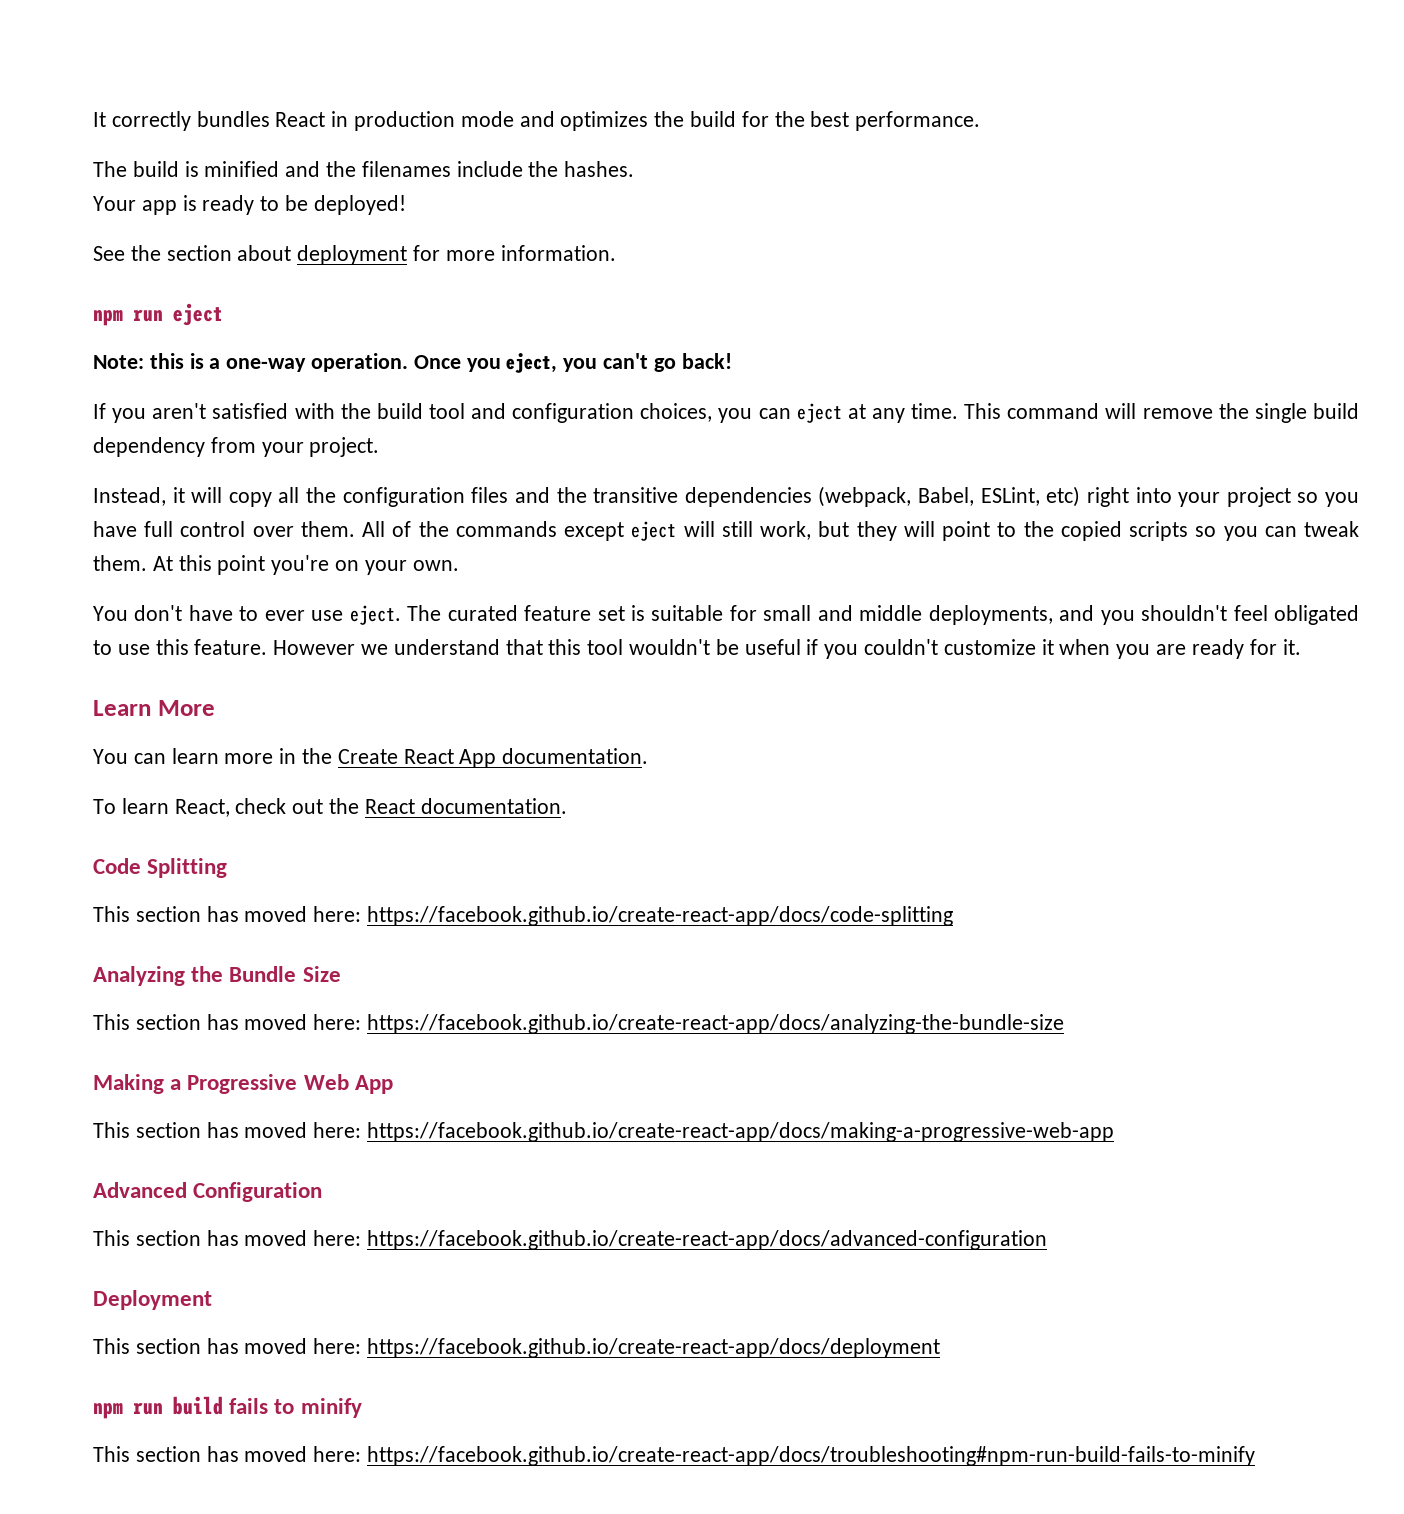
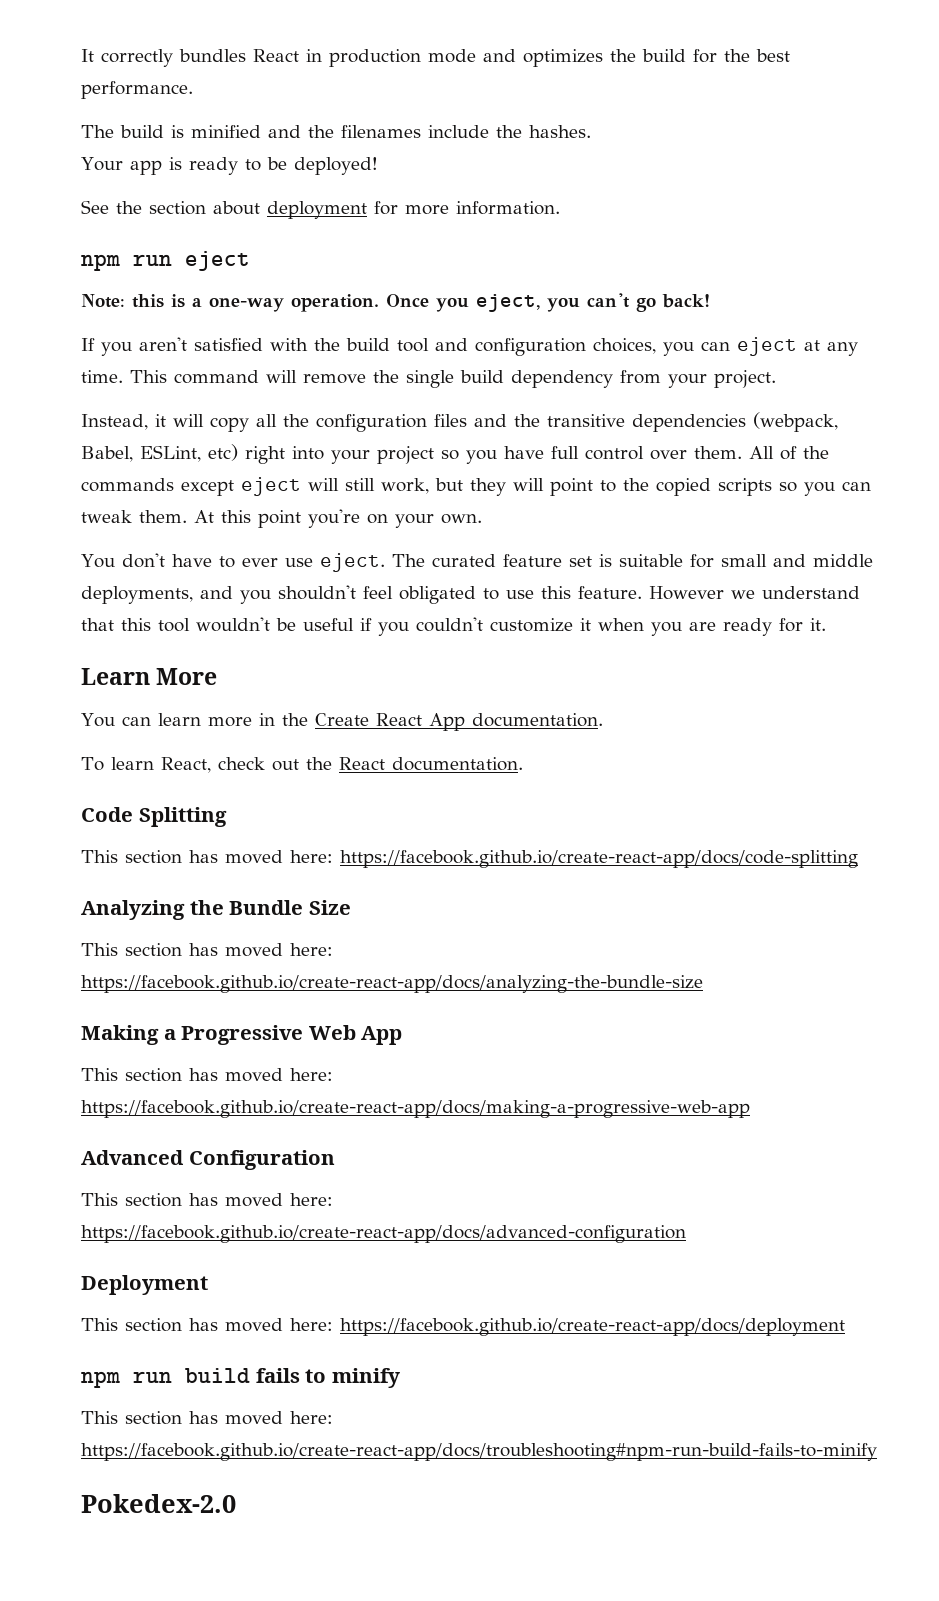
(1256, 1456) none -> [81,1494,236,1513] // Pokedex-2.0

